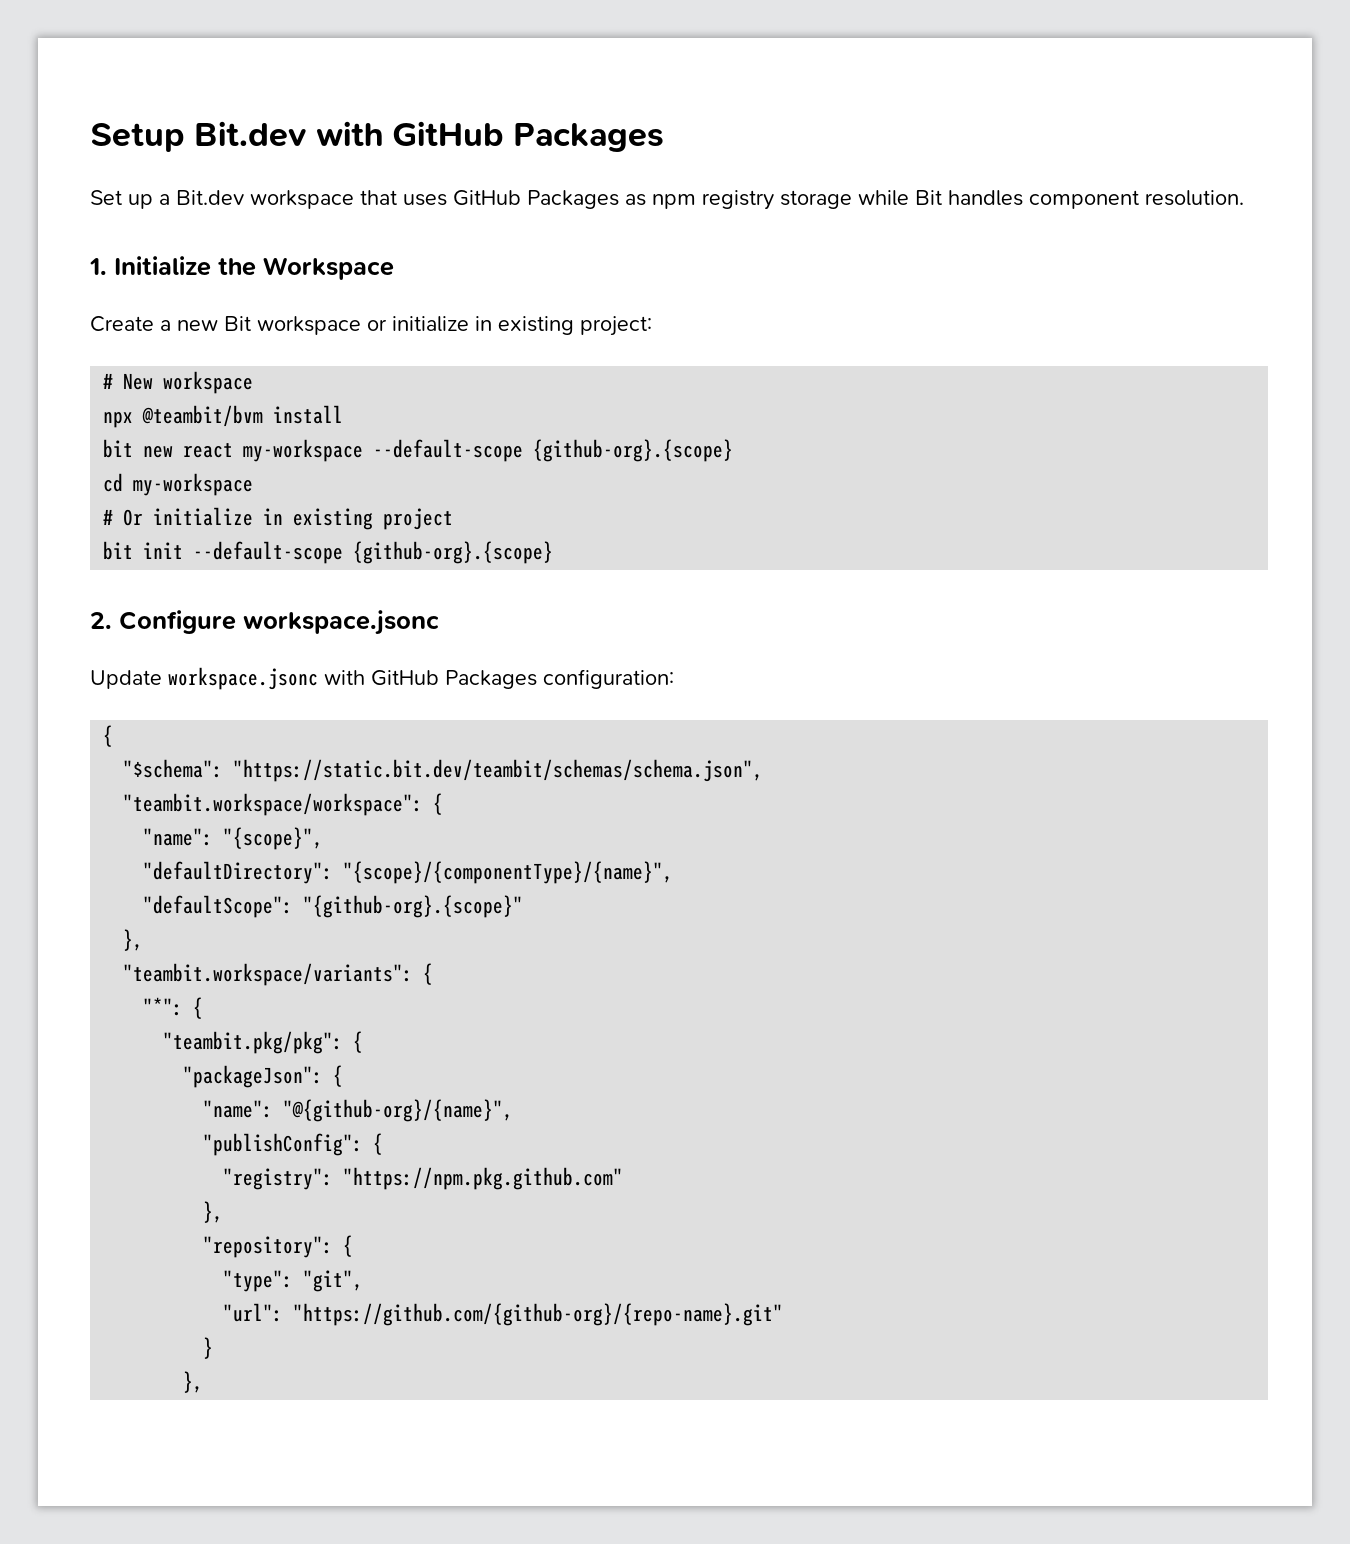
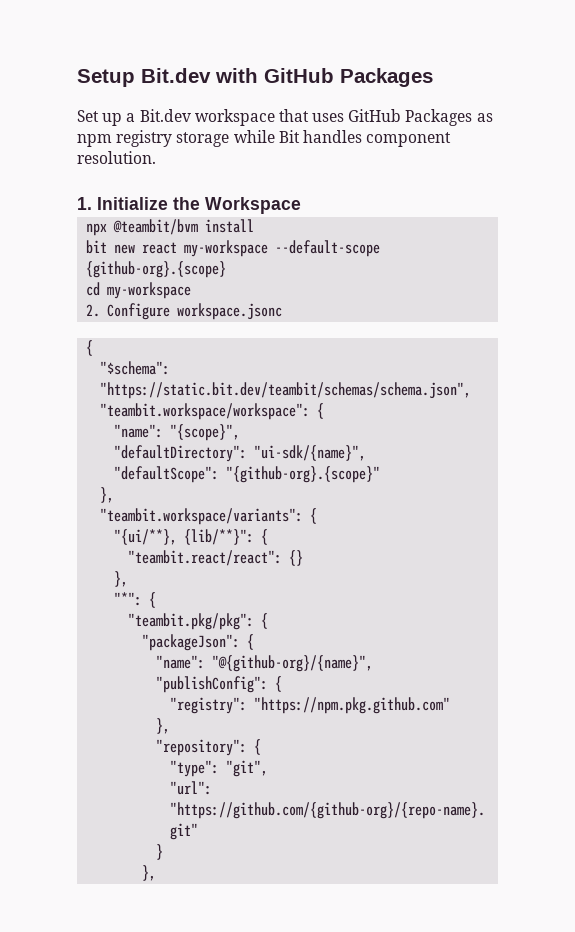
[90,316,652,336] [103,371,254,394] // Create a new Bit workspace or initialize in existing project: // # New workspace -> (301, 205) none
[103,507,454,530] [103,541,554,564] [90,610,439,635] [90,667,674,690] # Or initialize in existing project // bit init --default-scope {github-org}.{scope} // 2. Configure workspace.jsonc // Update workspace.jsonc with GitHub Packages configuration: -> [86,303,283,320] 2. Configure workspace.jsonc
[343,861,674,884] "{scope}/{componentType}/{name}", -> [254,445,367,461] "ui-sdk/{name}",
(434, 974) none -> [114,529,269,545] [128,550,304,566] [114,571,129,587] // "{ui/**}, {lib/**}": { // "teambit.react/react": {} // },

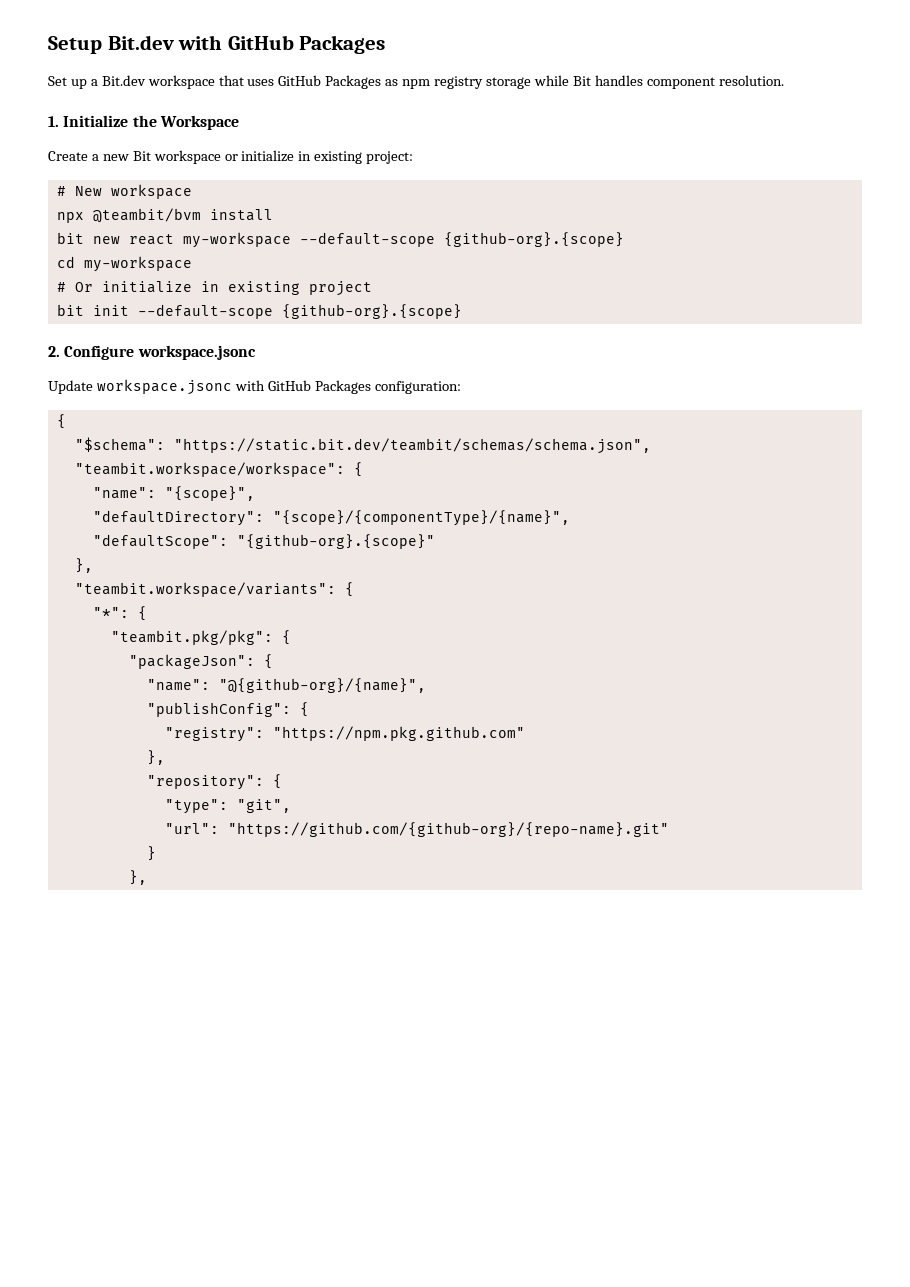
(301, 205) none -> [48,150,414,164] [56,184,192,199] // Create a new Bit workspace or initialize in existing project: // # New workspace
[86,303,283,320] 2. Configure workspace.jsonc -> [56,281,372,296] [56,304,462,319] [48,345,256,360] [48,379,461,395] # Or initialize in existing project // bit init --default-scope {github-org}.{scope} // 2. Configure workspace.jsonc // Update workspace.jsonc with GitHub Packages configuration:
[254,445,367,461] "ui-sdk/{name}", -> [272,510,570,526] "{scope}/{componentType}/{name}",
[114,529,269,545] [128,550,304,566] [114,571,129,587] // "{ui/**}, {lib/**}": { // "teambit.react/react": {} // }, -> (354, 589) none

